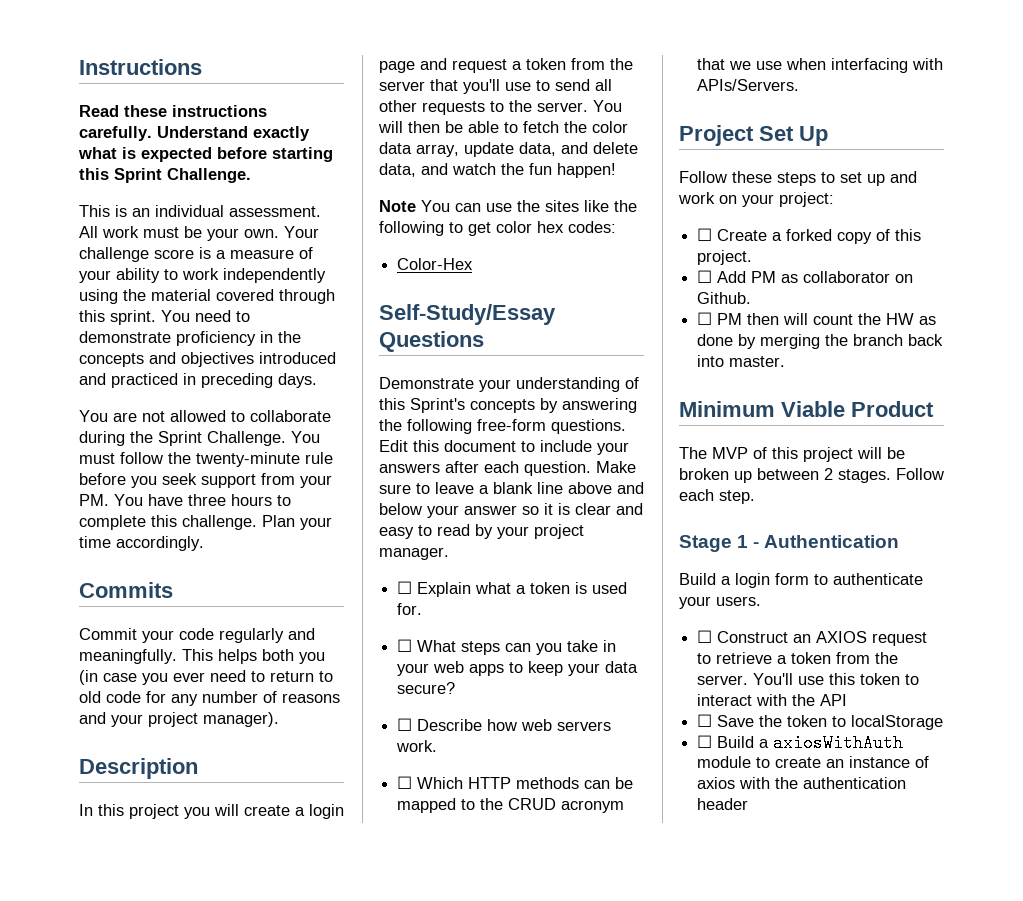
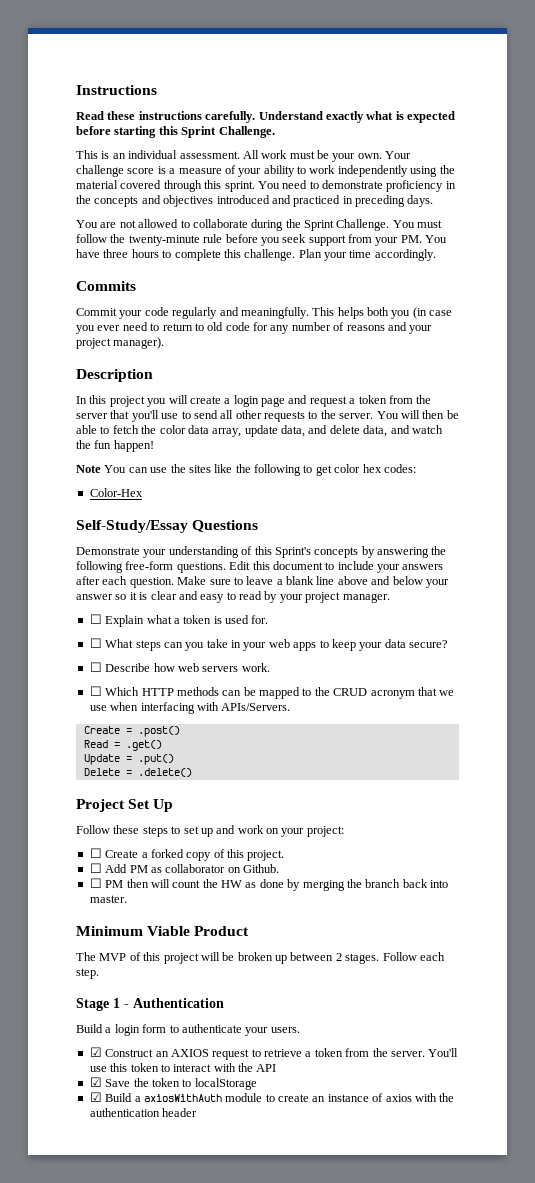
(800, 85) none -> [83,726,180,737] [83,740,162,751] [83,754,174,765] [83,768,192,777] // Create = .post() // Read = .get() // Update = .put() // Delete = .delete()
[697,630,713,643] ☐ -> [89,1047,102,1057] ☑
[697,714,713,727] ☐ -> [89,1077,102,1087] ☑
[697,735,713,748] ☐ -> [89,1092,102,1102] ☑

